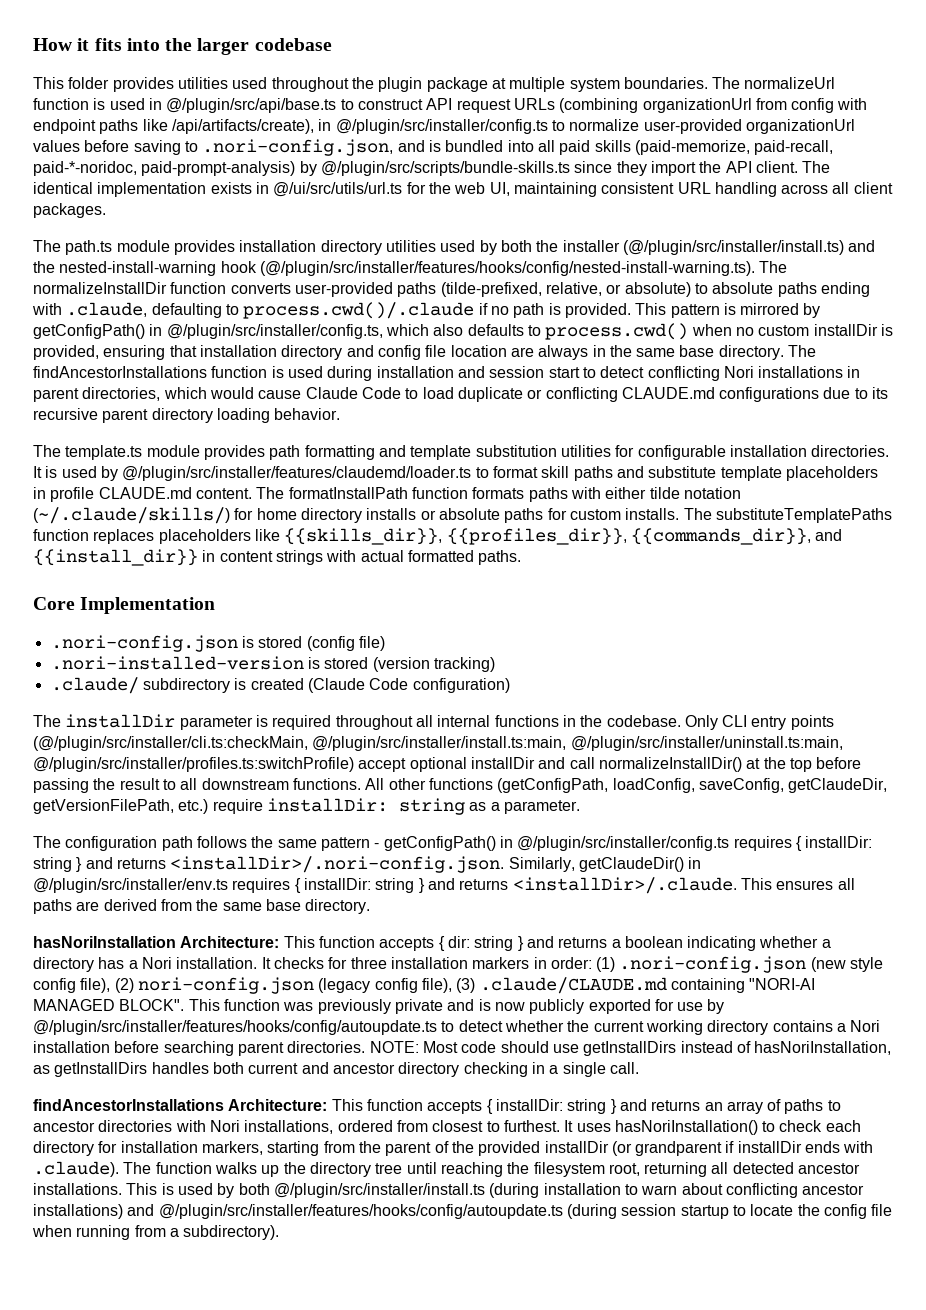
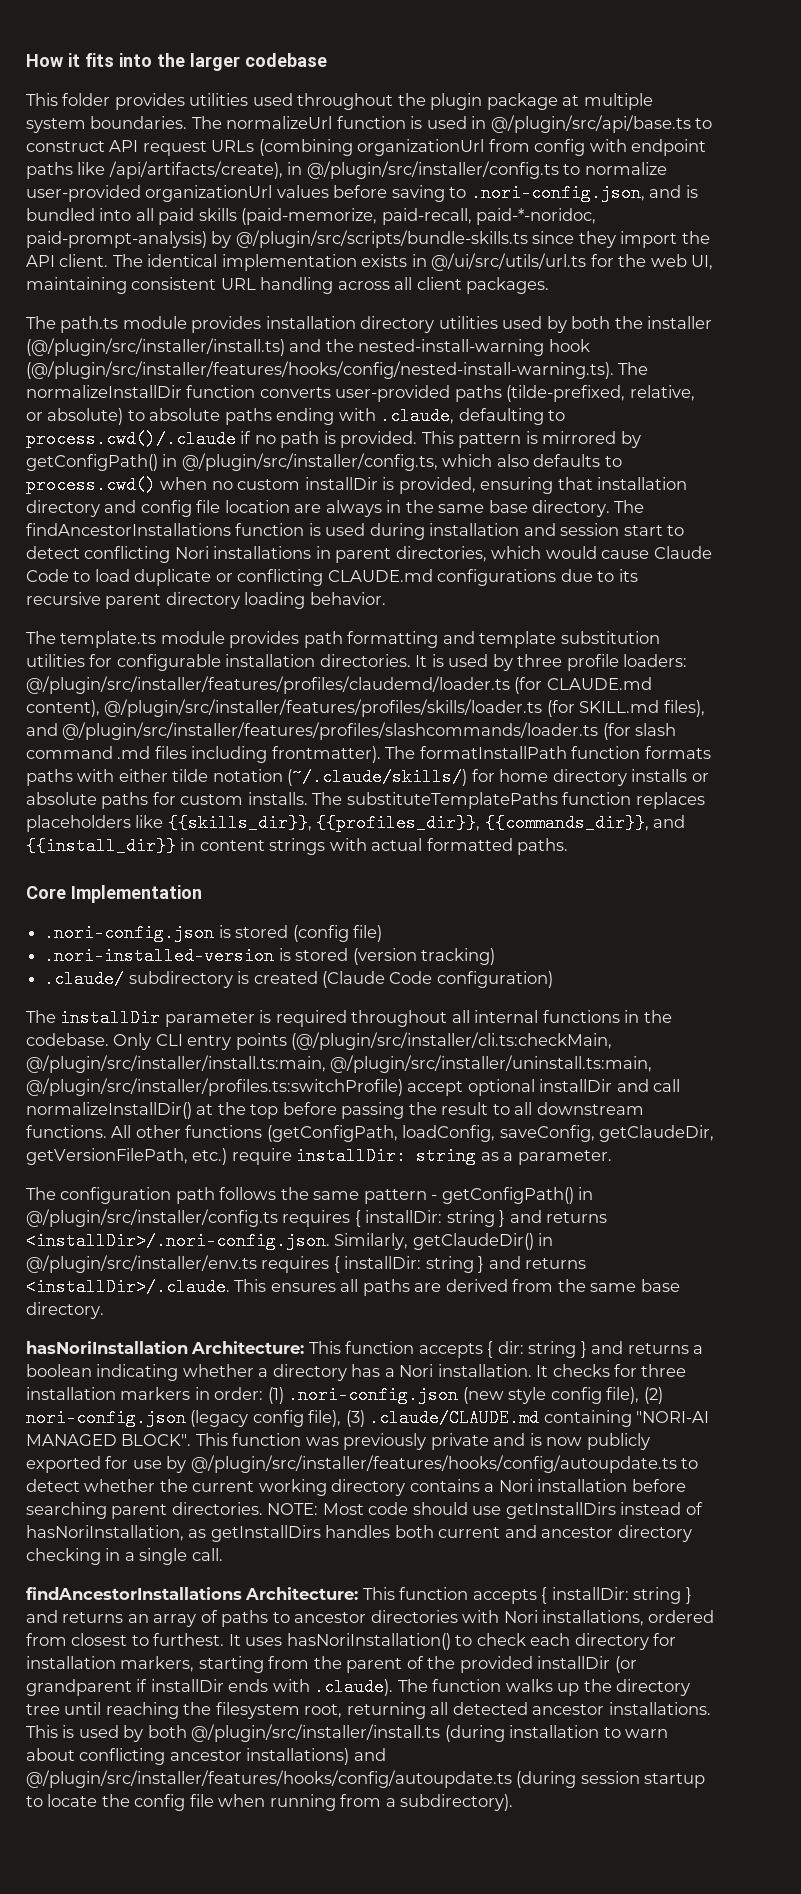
[122,466,878,481] [33,487,252,502] @/plugin/src/installer/features/claudemd/loader.ts to format skill paths and substitute template placeholders in profile CLAUDE.md content. -> [517,654,688,671] [26,676,652,694] [26,699,705,717] [26,722,677,740] [26,746,381,763] three profile loaders: @/plugin/src/installer/features/profiles/claudemd/loader.ts (for CLAUDE.md content), @/plugin/src/installer/features/profiles/skills/loader.ts (for SKILL.md files), and @/plugin/src/installer/features/profiles/slashcommands/loader.ts (for slash command .md files including frontmatter).

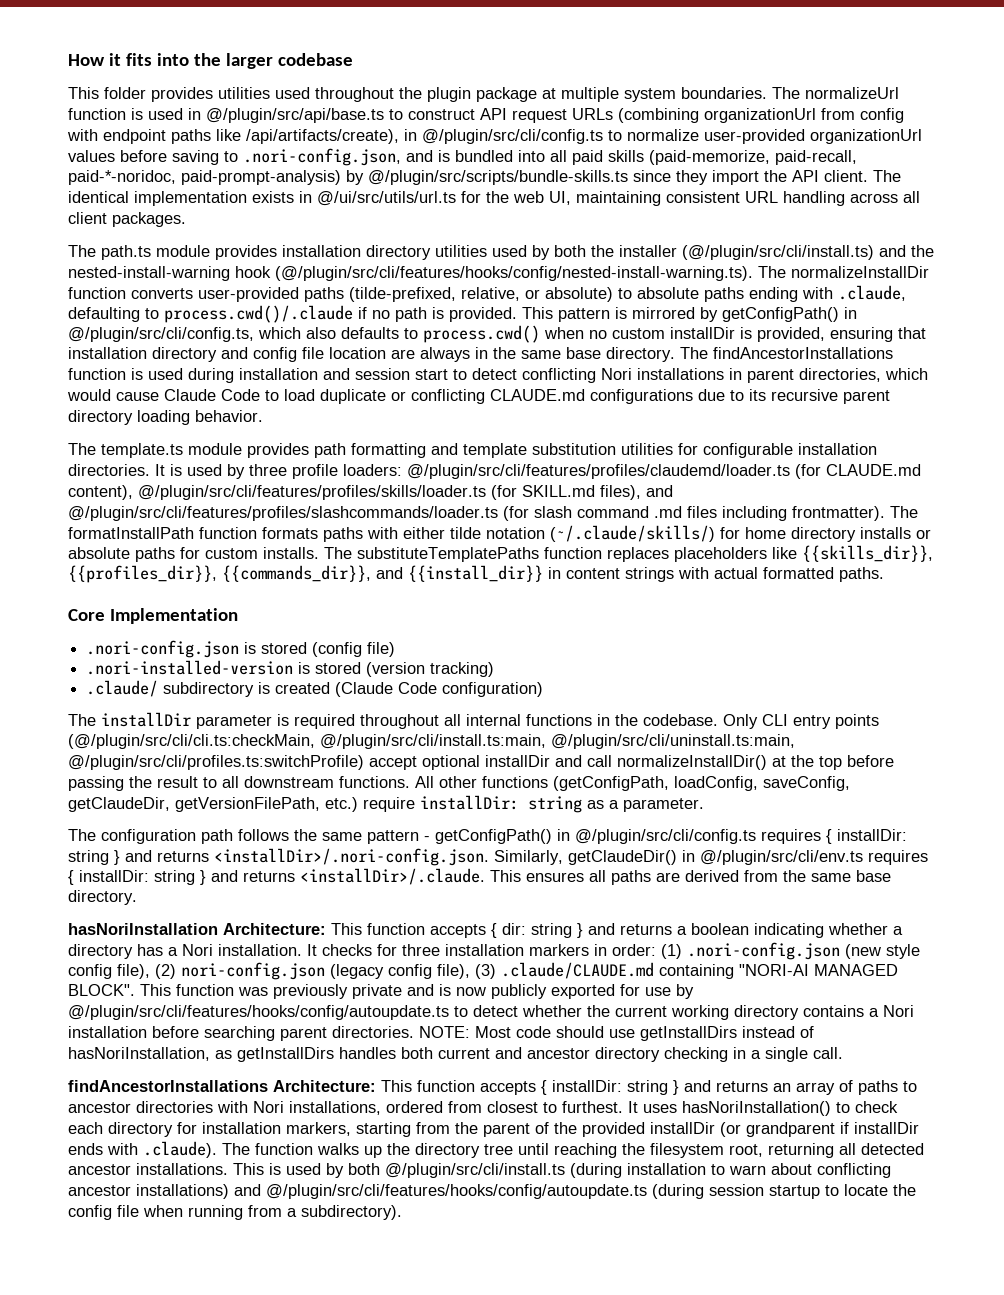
[306,161,559,179] @/plugin/src/installer/config.ts -> [422,129,603,144] @/plugin/src/cli/config.ts
[26,338,285,356] (@/plugin/src/installer/install.ts) -> [682,245,874,260] (@/plugin/src/cli/install.ts)
[26,361,614,379] (@/plugin/src/installer/features/hooks/config/nested-install-warning.ts). -> [275,266,753,281] (@/plugin/src/cli/features/hooks/config/nested-install-warning.ts).
[181,453,438,471] @/plugin/src/installer/config.ts, -> [68,327,254,342] @/plugin/src/cli/config.ts,
[26,676,510,694] @/plugin/src/installer/features/profiles/claudemd/loader.ts -> [407,464,790,479] @/plugin/src/cli/features/profiles/claudemd/loader.ts
[104,699,543,717] @/plugin/src/installer/features/profiles/skills/loader.ts -> [138,485,486,500] @/plugin/src/cli/features/profiles/skills/loader.ts
[62,722,599,740] @/plugin/src/installer/features/profiles/slashcommands/loader.ts -> [68,506,498,521] @/plugin/src/cli/features/profiles/slashcommands/loader.ts
[291,1032,613,1050] [26,1055,653,1073] [26,1078,403,1096] (@/plugin/src/installer/cli.ts:checkMain, @/plugin/src/installer/install.ts:main, @/plugin/src/installer/uninstall.ts:main, @/plugin/src/installer/profiles.ts:switchProfile) -> [68,734,795,749] [68,755,364,770] (@/plugin/src/cli/cli.ts:checkMain, @/plugin/src/cli/install.ts:main, @/plugin/src/cli/uninstall.ts:main, @/plugin/src/cli/profiles.ts:switchProfile)
[26,1209,278,1227] @/plugin/src/installer/config.ts -> [575,829,756,844] @/plugin/src/cli/config.ts
[26,1255,257,1273] @/plugin/src/installer/env.ts -> [700,850,863,865] @/plugin/src/cli/env.ts
[190,1455,677,1473] @/plugin/src/installer/features/hooks/config/autoupdate.ts -> [68,1005,449,1020] @/plugin/src/cli/features/hooks/config/autoupdate.ts
[191,1724,441,1742] @/plugin/src/installer/install.ts -> [385,1163,565,1178] @/plugin/src/cli/install.ts
[26,1770,512,1788] @/plugin/src/installer/features/hooks/config/autoupdate.ts -> [266,1184,647,1199] @/plugin/src/cli/features/hooks/config/autoupdate.ts

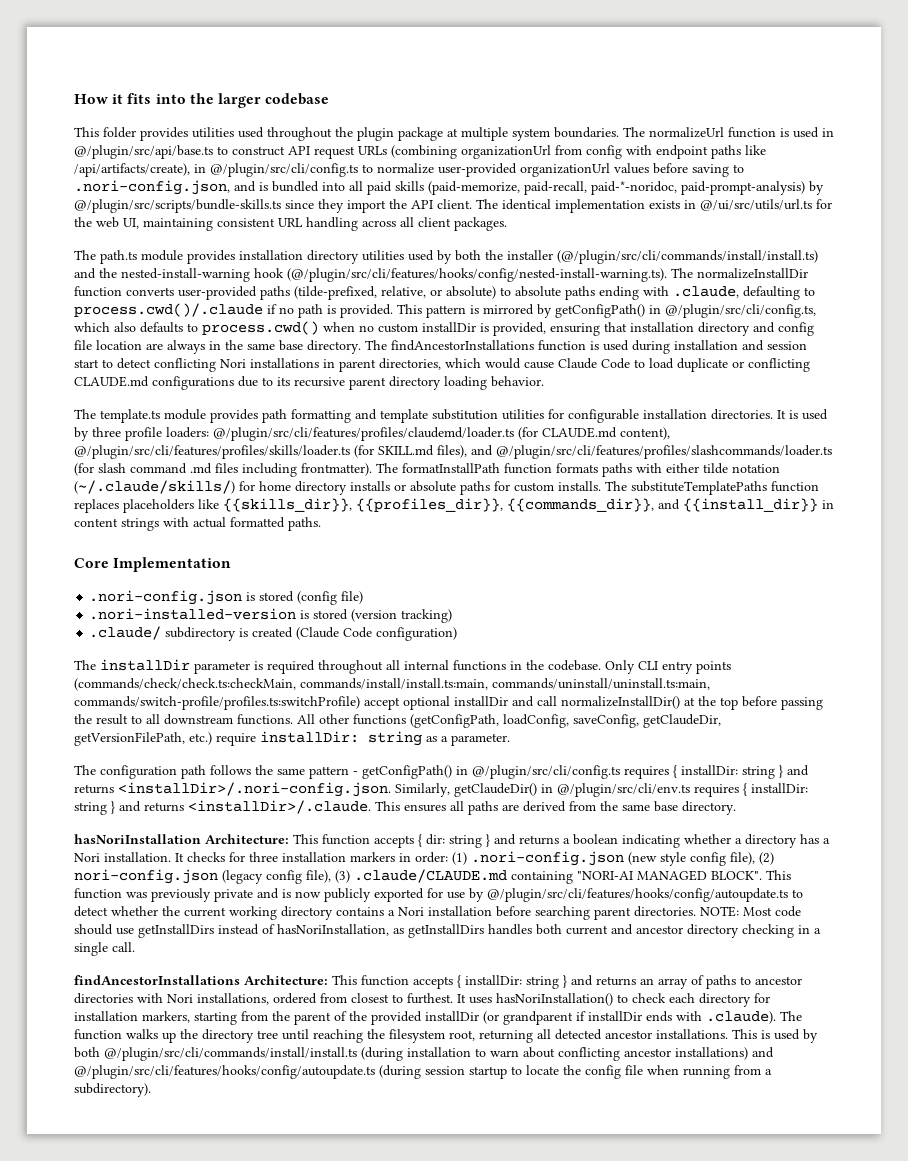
[682,245,874,260] (@/plugin/src/cli/install.ts) -> [557,250,818,264] (@/plugin/src/cli/commands/install/install.ts)
[68,734,795,749] [68,755,364,770] (@/plugin/src/cli/cli.ts:checkMain, @/plugin/src/cli/install.ts:main, @/plugin/src/cli/uninstall.ts:main, @/plugin/src/cli/profiles.ts:switchProfile) -> [74,678,710,691] [74,696,360,710] (commands/check/check.ts:checkMain, commands/install/install.ts:main, commands/uninstall/uninstall.ts:main, commands/switch-profile/profiles.ts:switchProfile)
[385,1163,565,1178] @/plugin/src/cli/install.ts -> [104,1047,357,1061] @/plugin/src/cli/commands/install/install.ts

